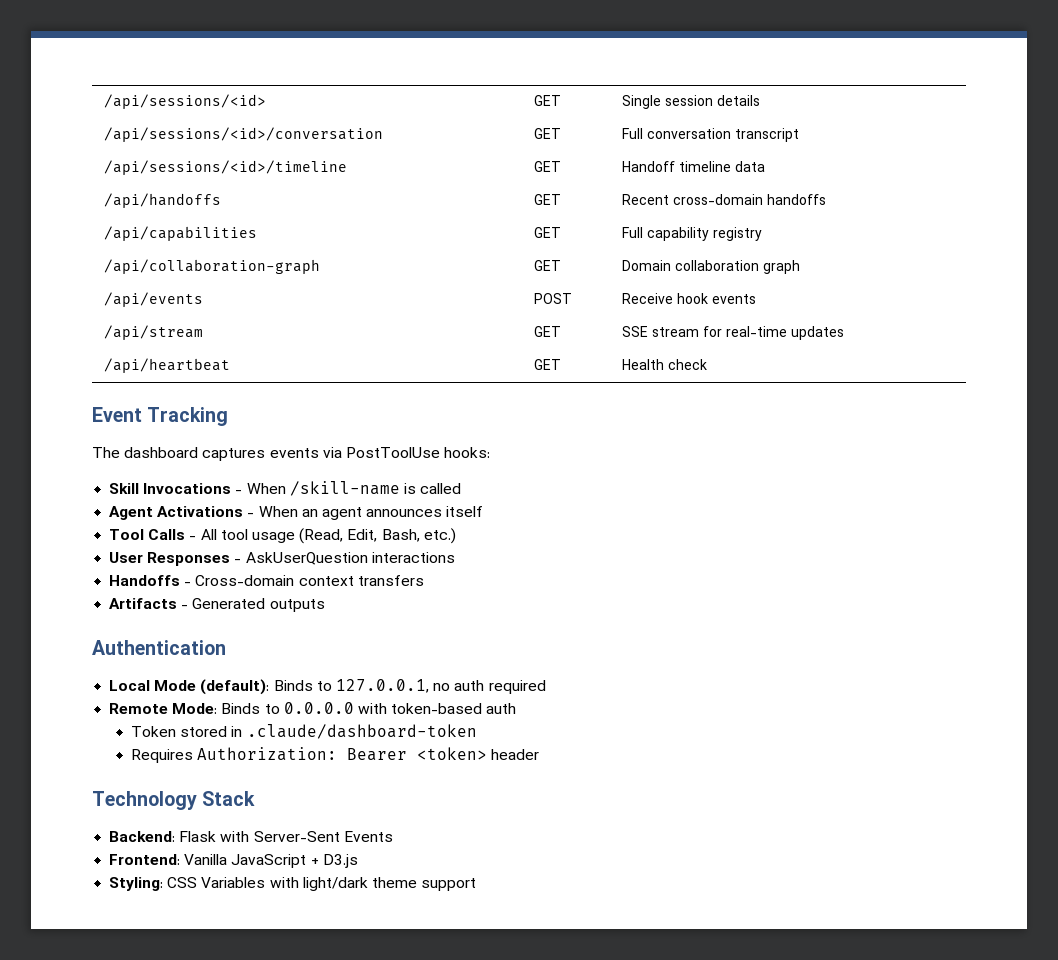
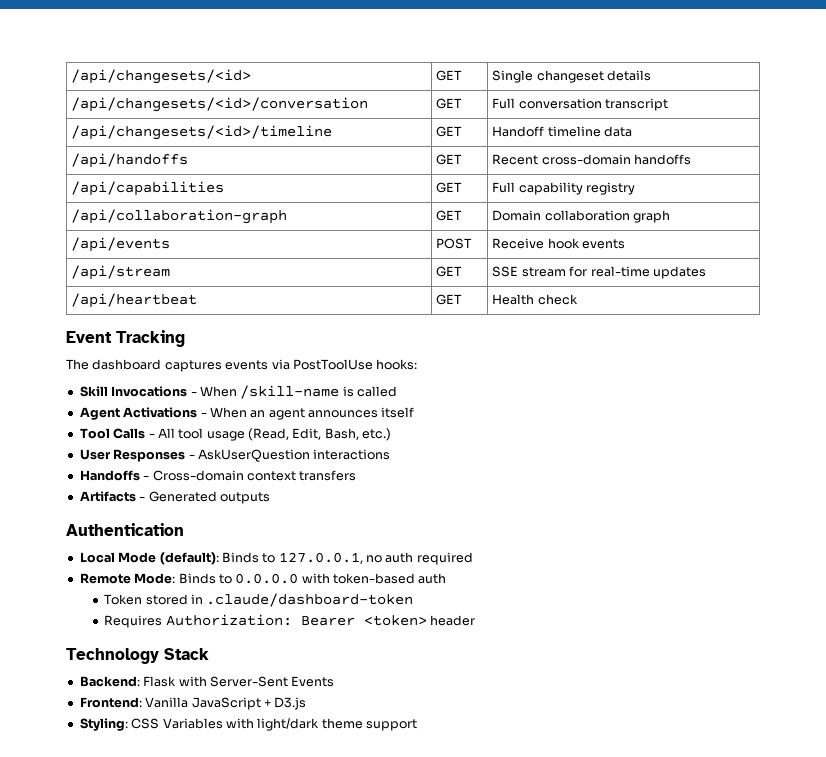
[103,94,266,109] /api/sessions/<id> -> [71,69,252,84] /api/changesets/<id>
[664,95,713,106] session -> [536,70,604,83] changeset
[103,127,383,142] /api/sessions/<id>/conversation -> [71,97,369,112] /api/changesets/<id>/conversation
[103,160,347,175] /api/sessions/<id>/timeline -> [71,125,333,140] /api/changesets/<id>/timeline

